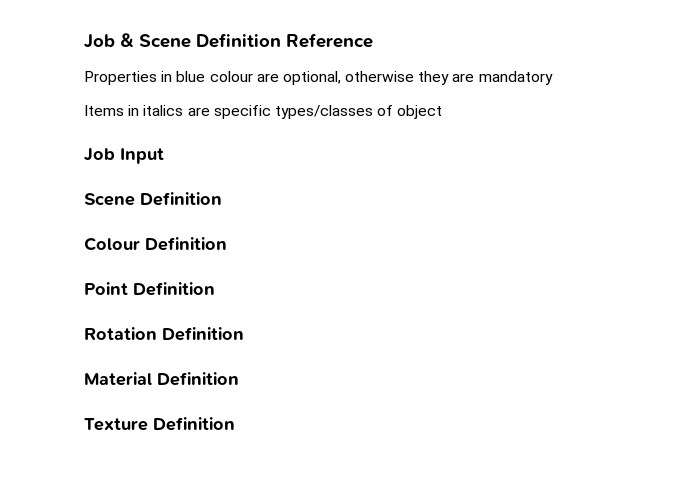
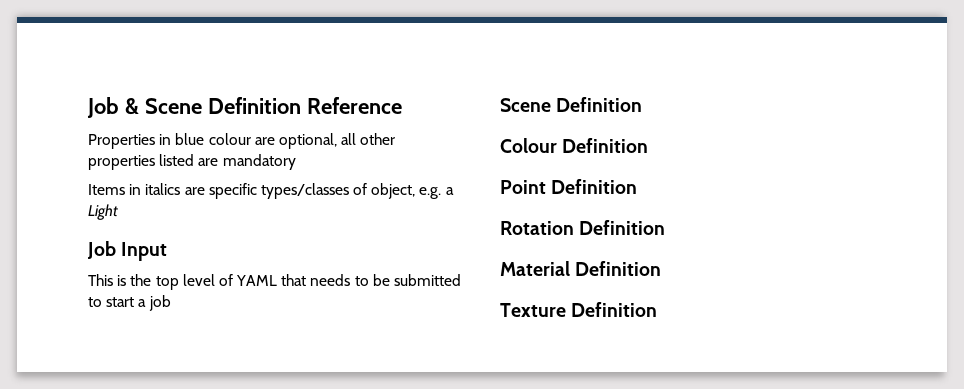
[345,71,450,85] otherwise they -> [341,133,396,145] [88,154,195,170] all other properties listed
[397,105,443,119] [84,148,164,164] object // Job Input -> [371,183,454,199] [88,204,118,220] [87,241,168,261] [88,274,462,290] [88,295,171,311] object, e.g. a Light // Job Input // This is the top level of YAML that needs to be submitted to start a job

